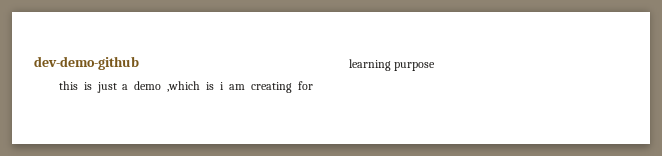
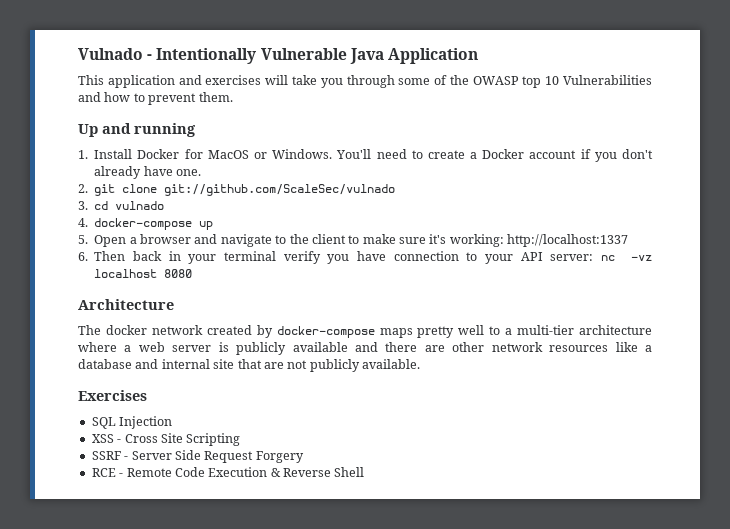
[34,56,139,70] [58,81,313,93] [349,59,436,71] dev-demo-github // this is just a demo ,which is i am creating for learning purpose -> [78,48,478,64] [78,75,652,88] [78,92,233,105] [78,123,196,137] [78,149,653,162] [94,166,201,179] [78,184,396,196] [78,201,165,210] [78,218,214,230] [78,234,629,247] [78,251,652,264] [94,269,193,278] [78,299,174,310] [78,325,653,338] [78,342,653,355] [78,359,420,372] [78,390,147,401] [91,416,173,429] [91,433,241,446] [91,450,304,463] [91,467,365,477] Vulnado - Intentionally Vulnerable Java Application // This application and exercises will take you through some of the OWASP top 10 Vulnerabilities and how to prevent them. // Up and running // 1. Install Docker for MacOS or Windows. You'll need to create a Docker account if you don't already have one. // 2. git clone git://github.com/ScaleSec/vulnado // 3. cd vulnado // 4. docker-compose up // 5. Open a browser and navigate to the client to make sure it's working: http://localhost:1337 // 6. Then back in your terminal verify you have connection to your API server: nc -vz localhost 8080 // Architecture // The docker network created by docker-compose maps pretty well to a multi-tier architecture where a web server is publicly available and there are other network resources like a database and internal site that are not publicly available. // Exercises // SQL Injection // XSS - Cross Site Scripting // SSRF - Server Side Request Forgery // RCE - Remote Code Execution & Reverse Shell

